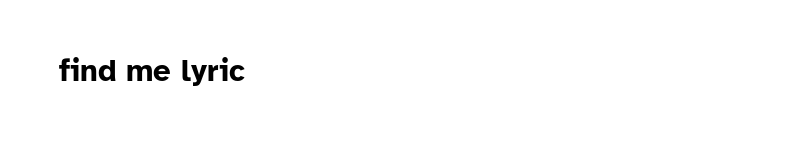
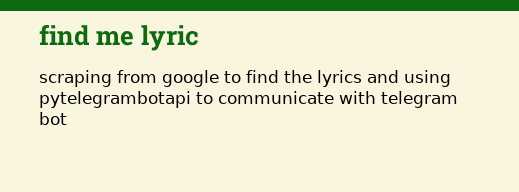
(245, 71) none -> [39,70,451,87] [39,91,458,108] [39,112,67,125] // scraping from google to find the lyrics and using pytelegrambotapi to communicate with telegram bot

